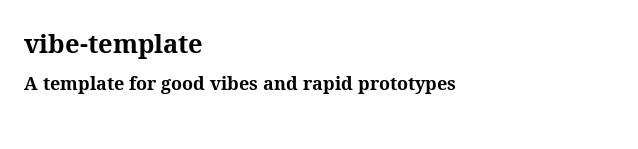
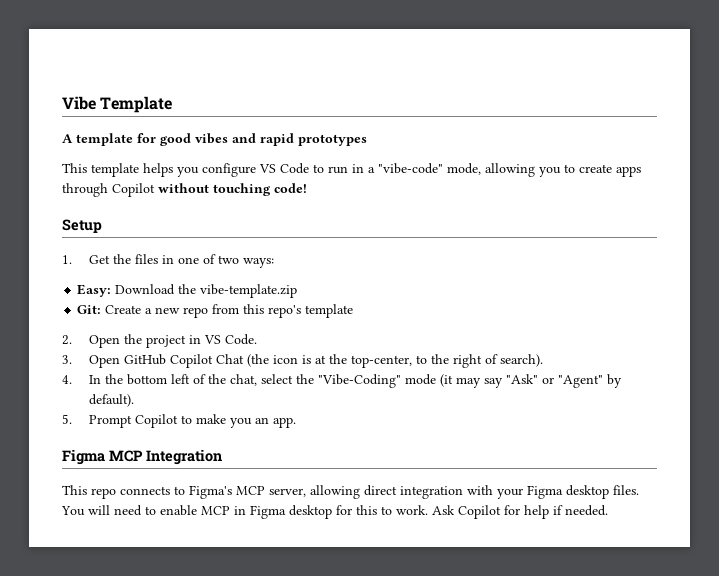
[24,34,203,59] vibe-template -> [62,96,173,113] Vibe Template
(456, 86) none -> [62,163,641,177] [62,183,307,197] [62,219,102,233] [62,254,274,268] [77,284,298,298] [77,304,354,318] [62,334,257,348] [62,354,543,368] [62,374,622,388] [88,394,134,407] [62,414,296,428] [62,449,222,465] [62,485,639,499] [61,505,608,519] // This template helps you configure VS Code to run in a "vibe-code" mode, allowing you to create apps through Copilot without touching code! // Setup // 1. Get the files in one of two ways: // Easy: Download the vibe-template.zip // Git: Create a new repo from this repo's template // 2. Open the project in VS Code. // 3. Open GitHub Copilot Chat (the icon is at the top-center, to the right of search). // 4. In the bottom left of the chat, select the "Vibe-Coding" mode (it may say "Ask" or "Agent" by default). // 5. Prompt Copilot to make you an app. // Figma MCP Integration // This repo connects to Figma's MCP server, allowing direct integration with your Figma desktop files. You will need to enable MCP in Figma desktop for this to work. Ask Copilot for help if needed.

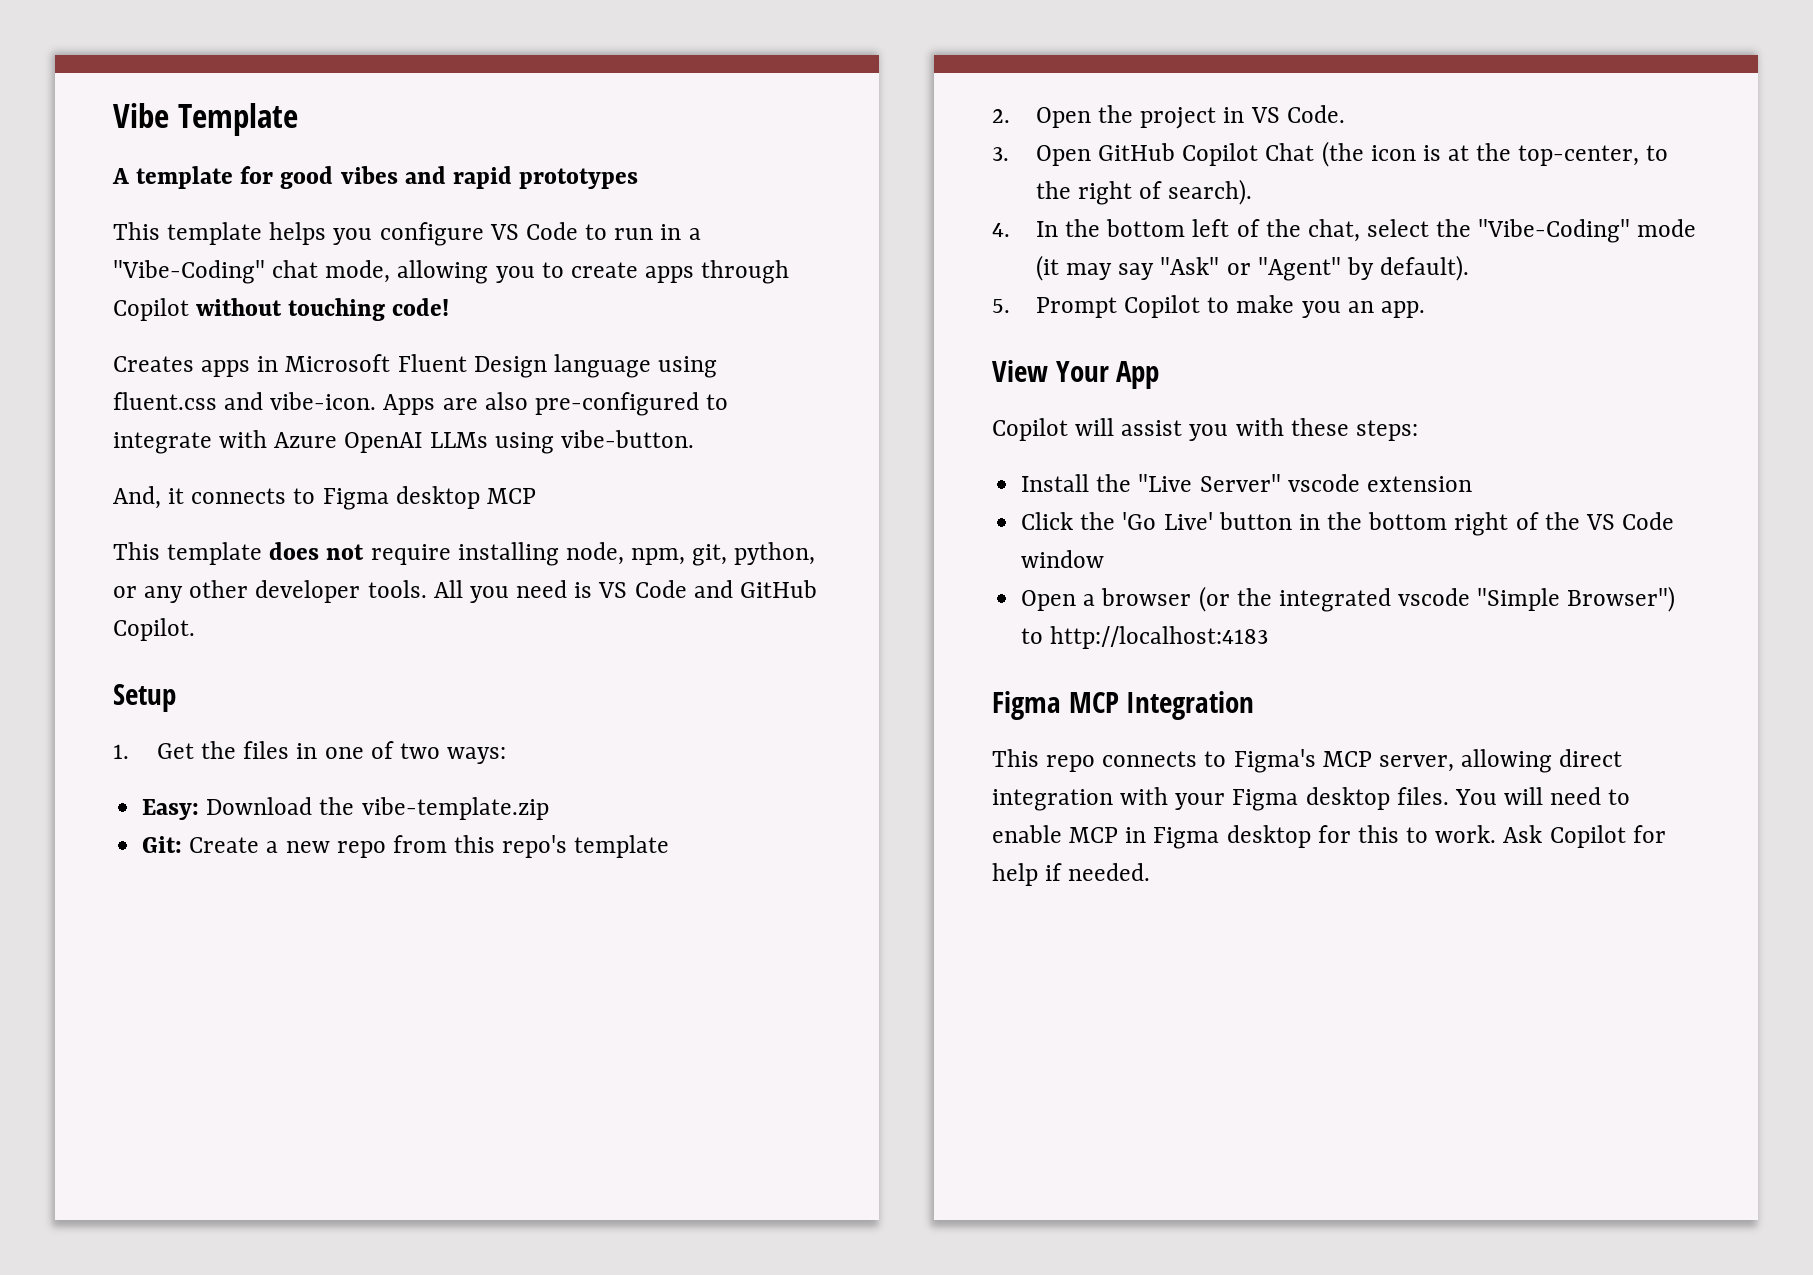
[378,163,443,174] "vibe-code" -> [113,260,319,284] "Vibe-Coding" chat
(307, 188) none -> [113,354,718,378] [113,392,729,416] [113,430,694,454] [113,486,536,510] [113,542,816,566] [113,580,817,603] [113,618,195,641] // Creates apps in Microsoft Fluent Design language using fluent.css and vibe-icon. Apps are also pre-configured to integrate with Azure OpenAI LLMs using vibe-button. // And, it connects to Figma desktop MCP // This template does not require installing node, npm, git, python, or any other developer tools. All you need is VS Code and GitHub Copilot.
(296, 422) none -> [992,360,1160,389] [992,418,1418,441] [1021,474,1472,492] [1021,512,1675,536] [1021,550,1105,568] [1021,586,1676,612] [1021,626,1269,649] // View Your App // Copilot will assist you with these steps: // Install the "Live Server" vscode extension // Click the 'Go Live' button in the bottom right of the VS Code window // Open a browser (or the integrated vscode "Simple Browser") to http://localhost:4183

